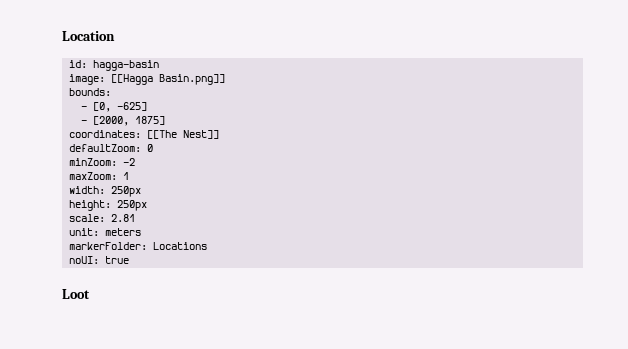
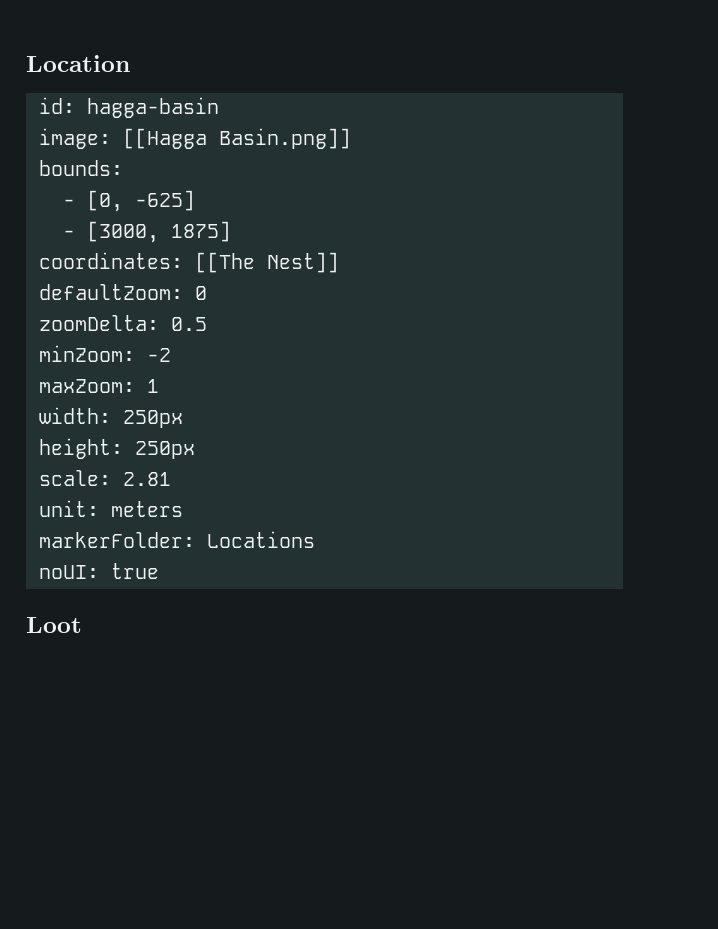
[93,116,130,126] [2000, -> [86,221,159,243] [3000,
(154, 148) none -> [38,315,207,331] // zoomDelta: 0.5

